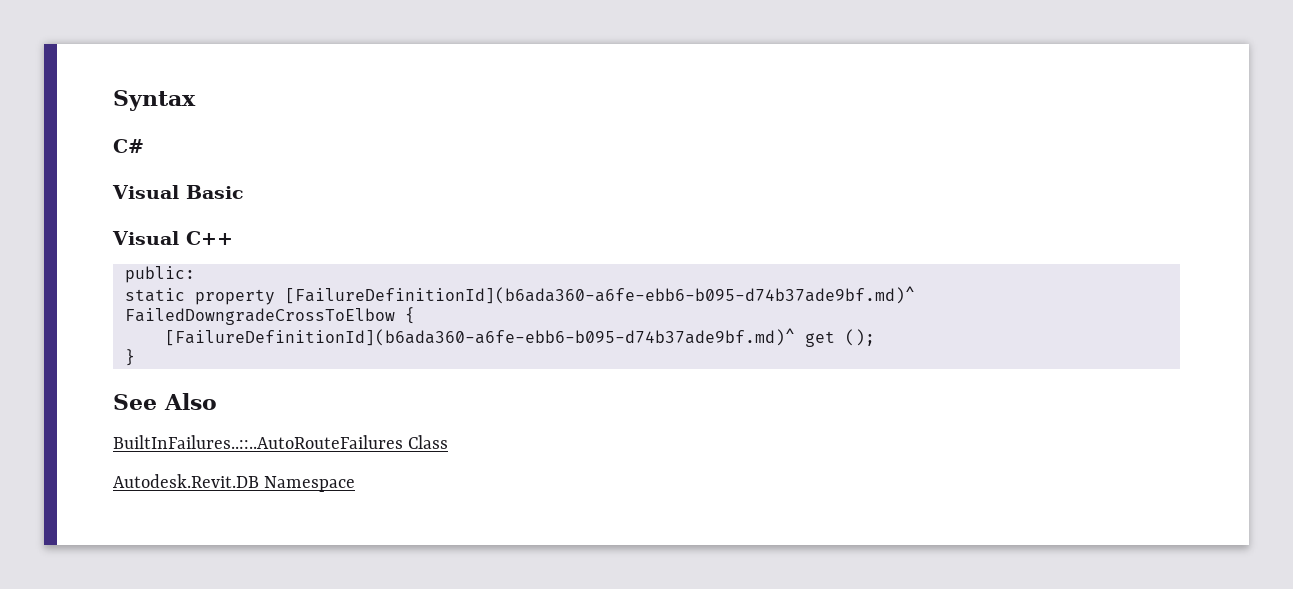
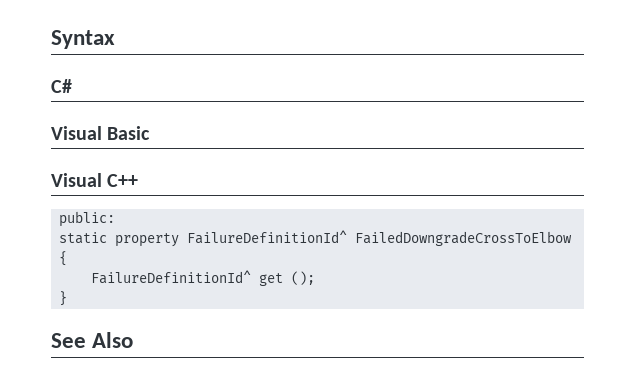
[284,286,915,304] [FailureDefinitionId](b6ada360-a6fe-ebb6-b095-d74b37ade9bf.md)^ -> [187,230,348,244] FailureDefinitionId^
[164,328,795,346] [FailureDefinitionId](b6ada360-a6fe-ebb6-b095-d74b37ade9bf.md)^ -> [91,270,252,284] FailureDefinitionId^
[113,435,449,449] [113,474,356,492] // BuiltInFailures..::..AutoRouteFailures Class // Autodesk.Revit.DB Namespace -> (134, 340) none

